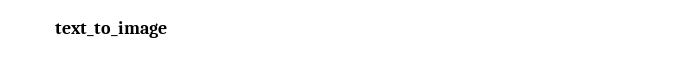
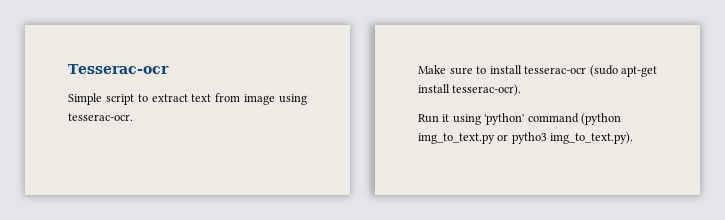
[55,21,167,38] text_to_image -> [68,64,169,74] [68,93,307,105] [68,113,133,121] [418,65,657,77] [418,84,522,96] [418,113,621,125] [418,132,634,144] Tesserac-ocr // Simple script to extract text from image using tesserac-ocr. // Make sure to install tesserac-ocr (sudo apt-get install tesserac-ocr). // Run it using 'python' command (python img_to_text.py or pytho3 img_to_text.py).

